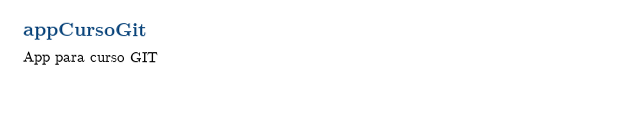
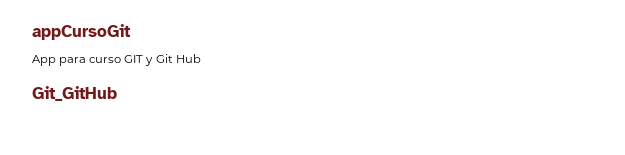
(159, 57) none -> [145,54,201,66] [32,86,117,101] y Git Hub // Git_GitHub

